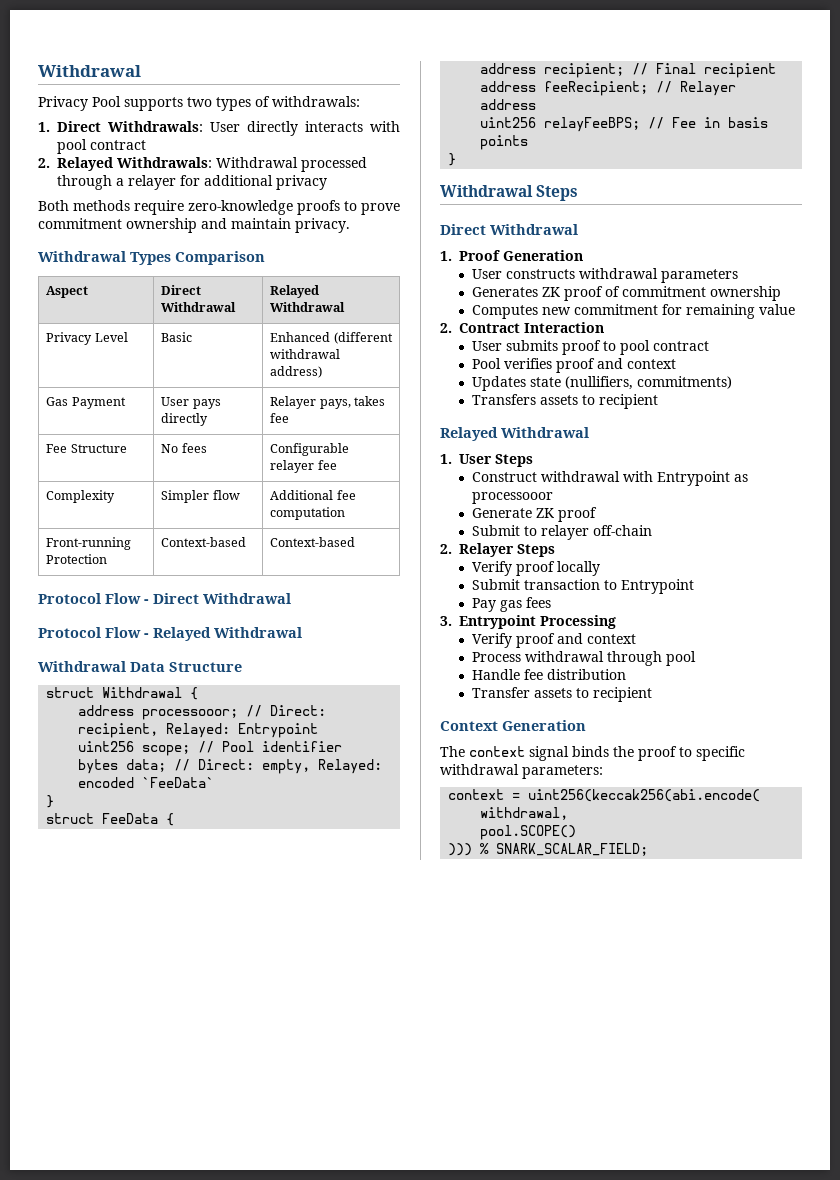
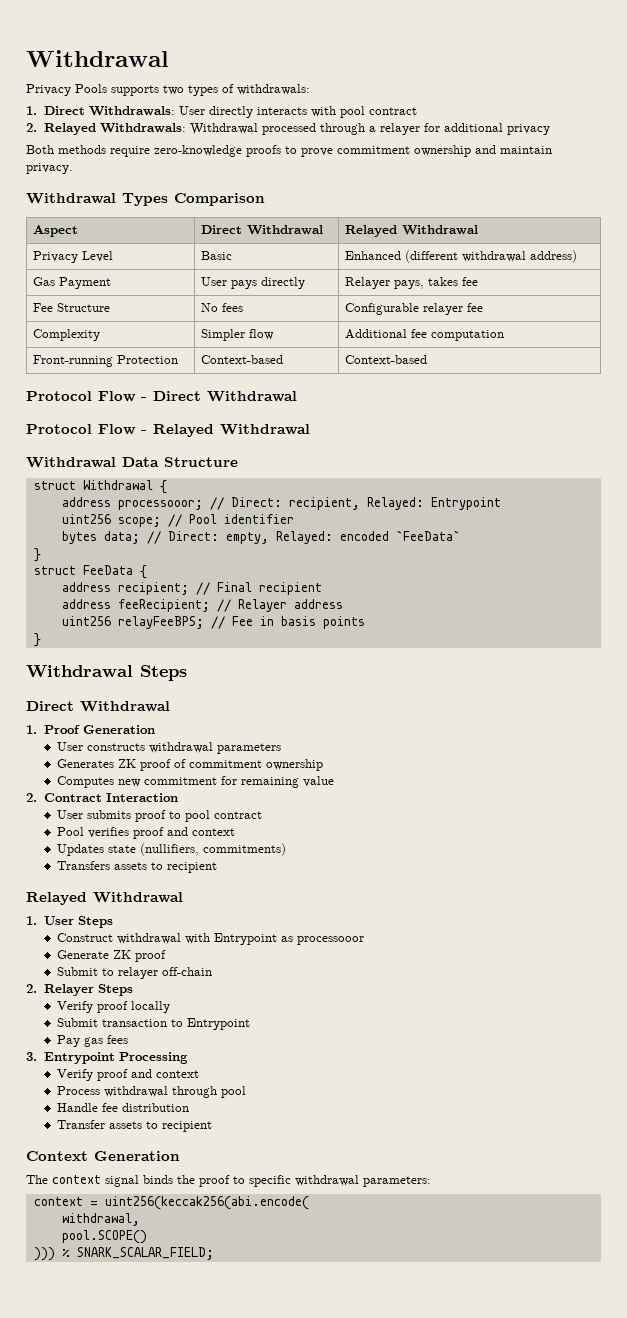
[38,65,141,77] [38,96,121,111] Withdrawal // Privacy Pool -> [26,50,169,67] [26,84,107,96] Withdrawal // Privacy Pools

